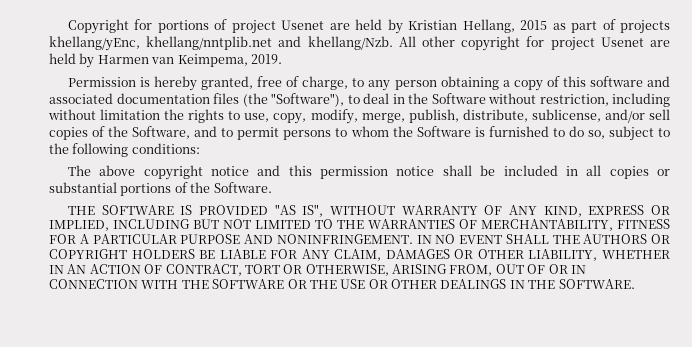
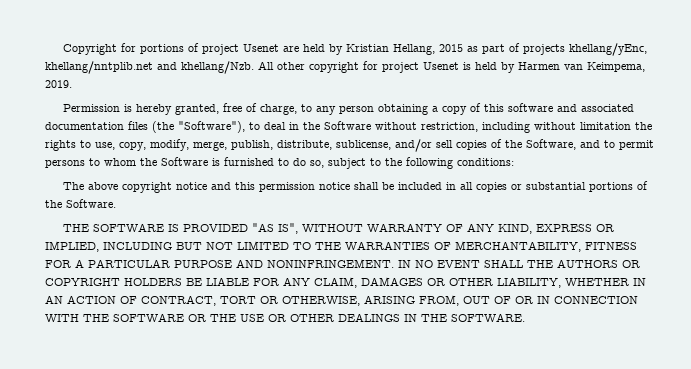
[650,40,670,47] are -> [463,62,471,70] is

